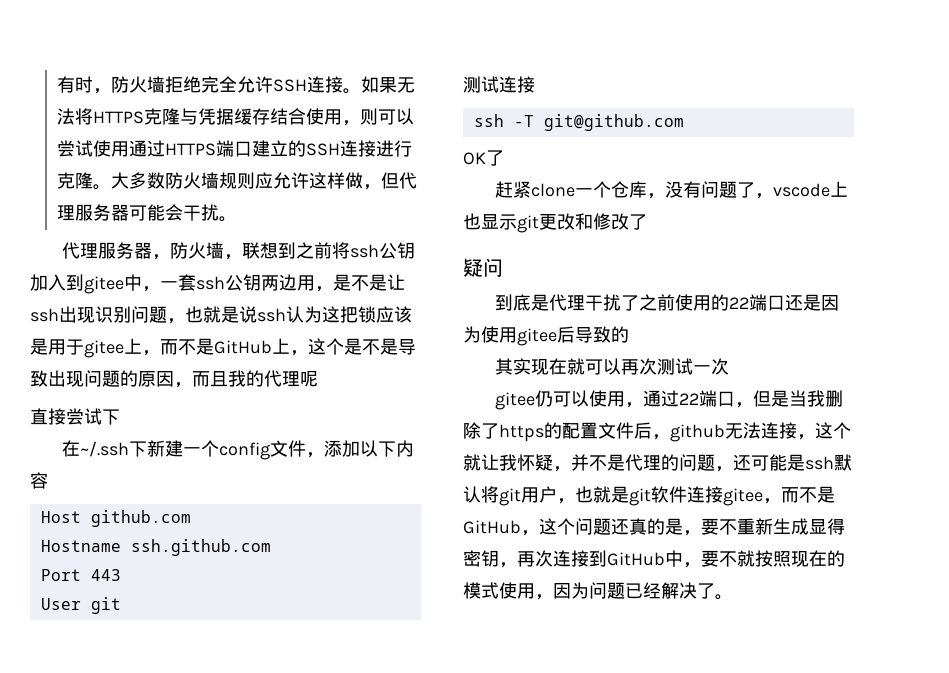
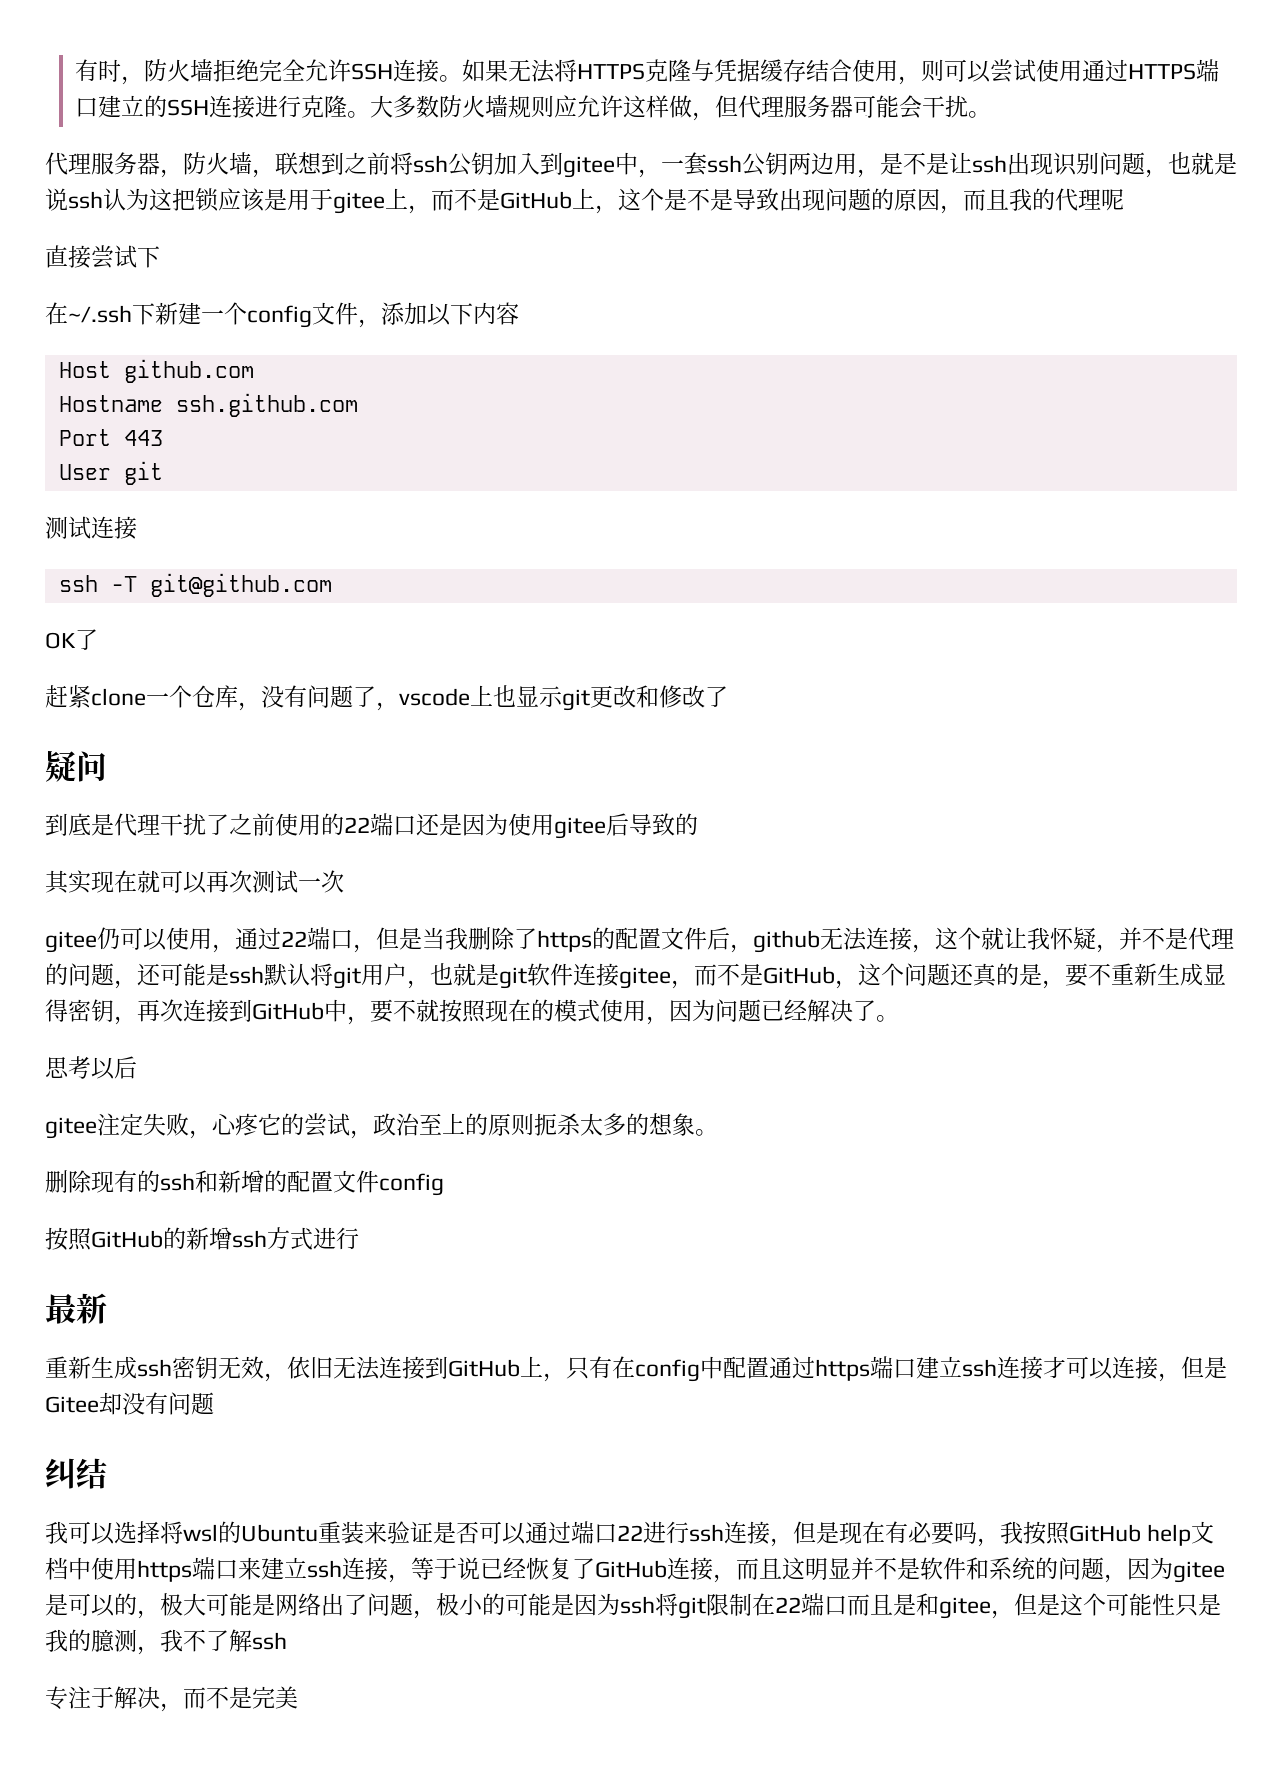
(733, 597) none -> [45,1056,137,1080] [45,1113,718,1139] [45,1170,444,1196] [45,1227,359,1251] [45,1293,107,1324] [45,1356,1227,1382] [45,1392,214,1415] [45,1458,107,1489] [45,1521,1215,1547] [45,1557,1225,1583] [45,1593,1221,1619] [45,1629,287,1655] [45,1686,298,1712] // 思考以后 // gitee注定失败，心疼它的尝试，政治至上的原则扼杀太多的想象。 // 删除现有的ssh和新增的配置文件config // 按照GitHub的新增ssh方式进行 // 最新 // 重新生成ssh密钥无效，依旧无法连接到GitHub上，只有在config中配置通过https端口建立ssh连接才可以连接，但是Gitee却没有问题 // 纠结 // 我可以选择将wsl的Ubuntu重装来验证是否可以通过端口22进行ssh连接，但是现在有必要吗，我按照GitHub help文档中使用https端口来建立ssh连接，等于说已经恢复了GitHub连接，而且这明显并不是软件和系统的问题，因为gitee是可以的，极大可能是网络出了问题，极小的可能是因为ssh将git限制在22端口而且是和gitee，但是这个可能性只是我的臆测，我不了解ssh // 专注于解决，而不是完美

